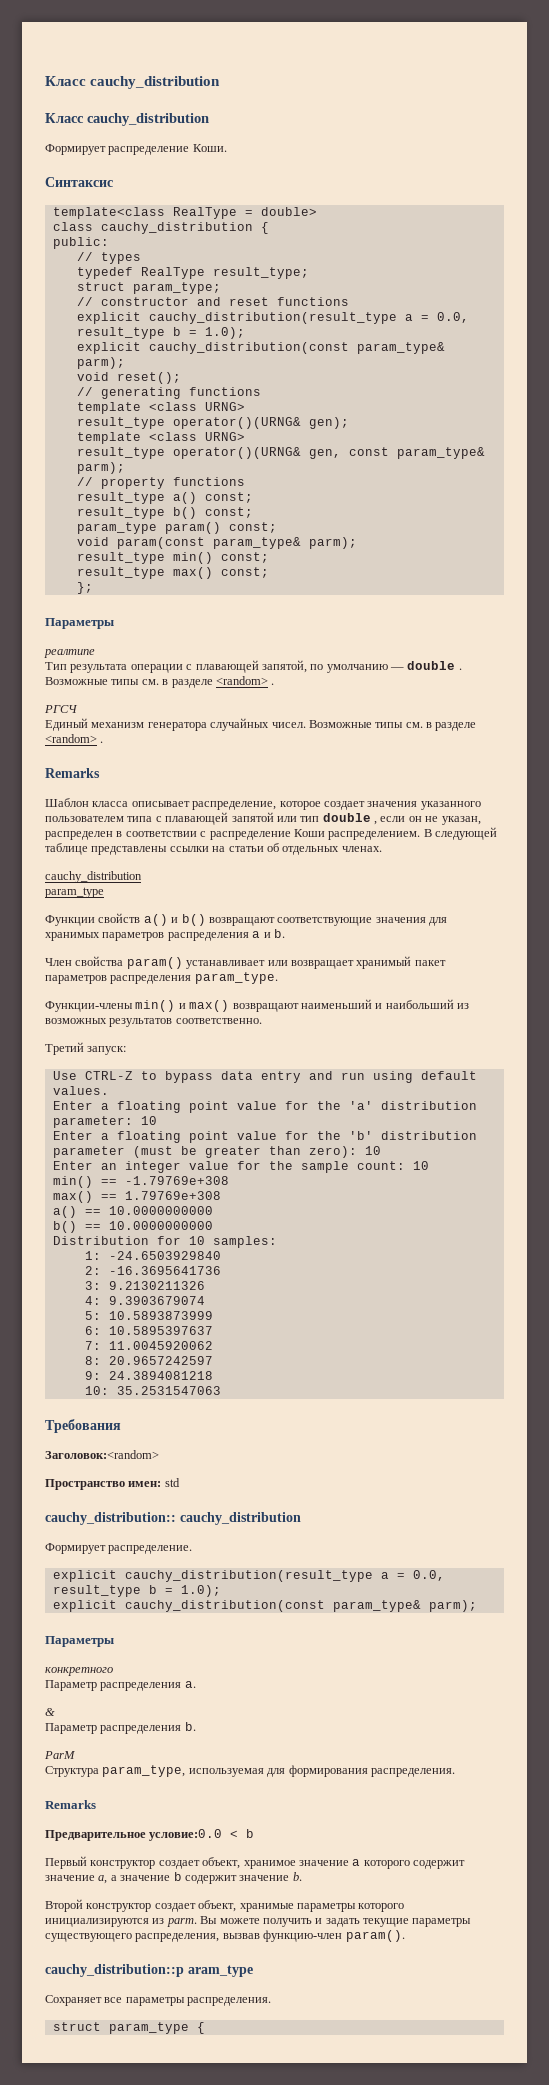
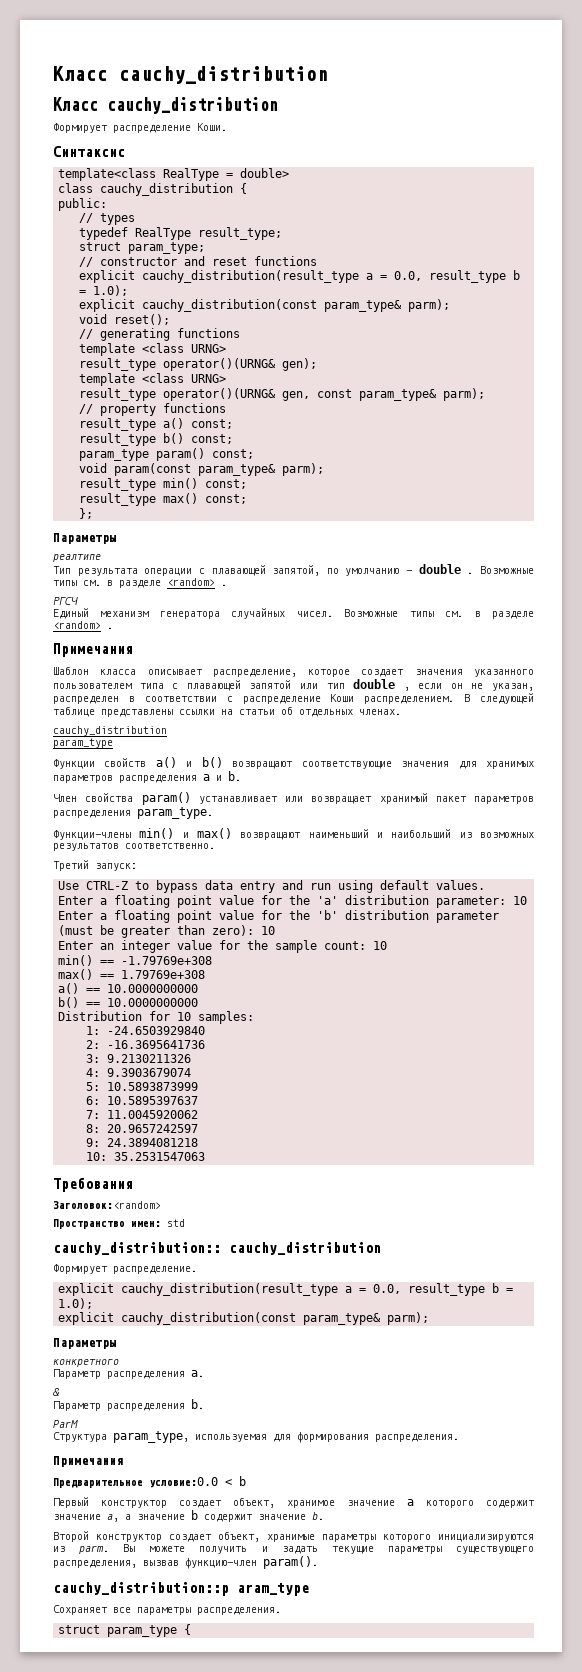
[45,768,100,778] Remarks -> [53,643,133,657] Примечания
[45,1800,96,1809] Remarks -> [53,1456,123,1467] Примечания

